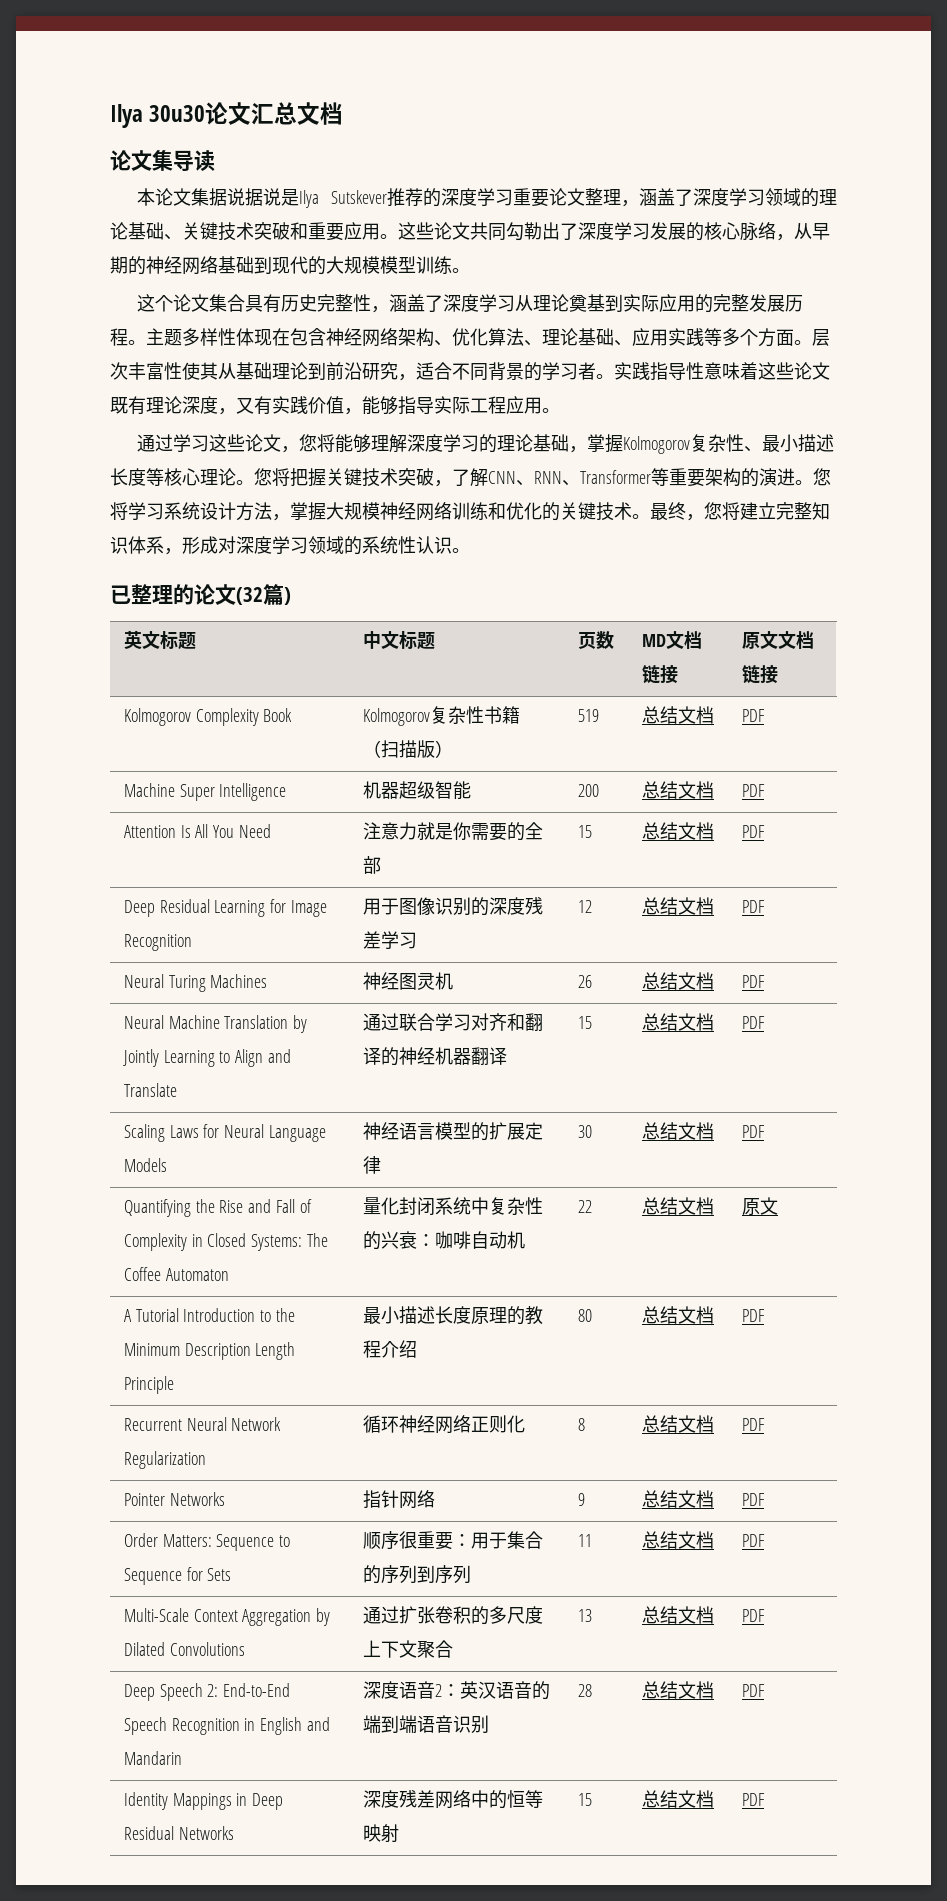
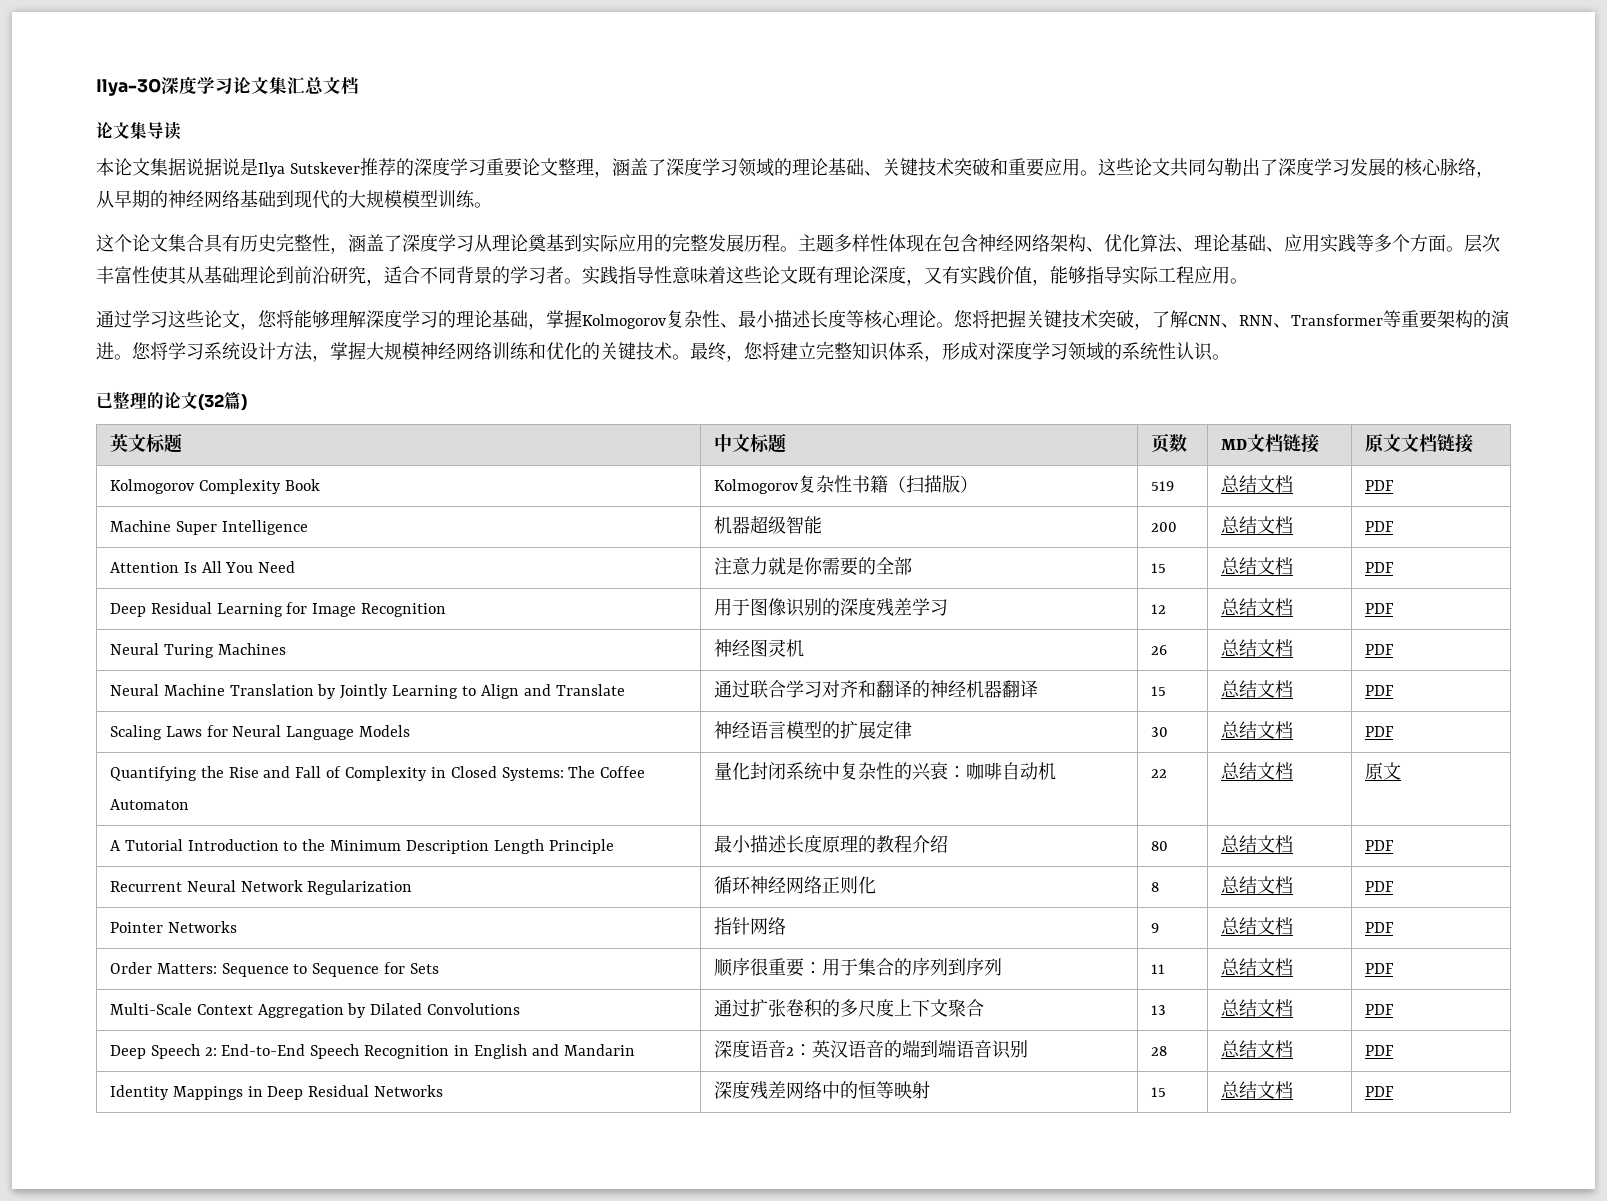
[110,102,252,128] Ilya 30u30论文 -> [96,77,287,96] Ilya-30深度学习论文集

